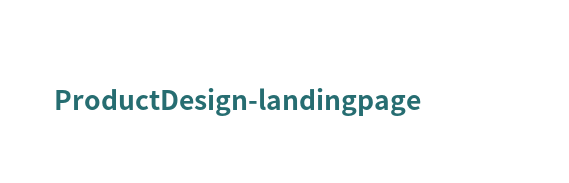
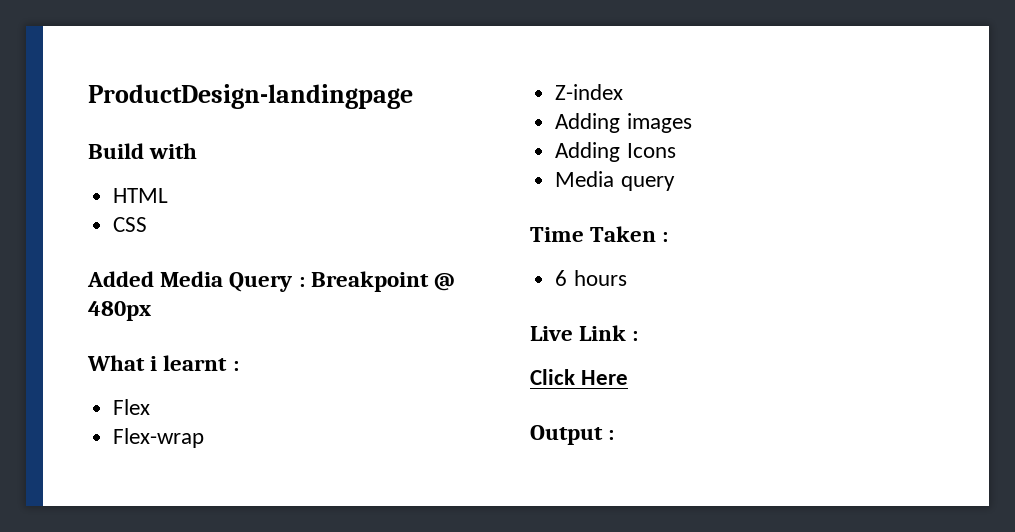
(421, 102) none -> [88,143,198,159] [113,188,169,203] [113,217,148,232] [87,271,456,292] [88,301,151,321] [87,355,239,371] [113,399,151,415] [113,428,205,448] [555,84,624,100] [555,113,692,133] [555,142,676,162] [555,171,675,191] [530,226,669,242] [555,270,627,286] [530,325,639,341] [530,369,629,385] [530,425,615,445] // Build with // HTML // CSS // Added Media Query : Breakpoint @ 480px // What i learnt : // Flex // Flex-wrap // Z-index // Adding images // Adding Icons // Media query // Time Taken : // 6 hours // Live Link : // Click Here // Output :

